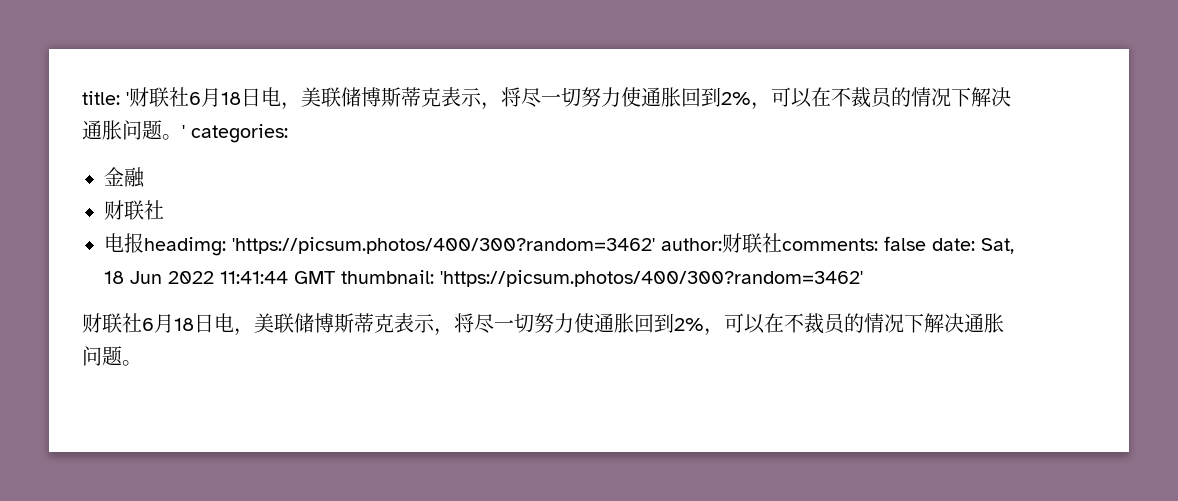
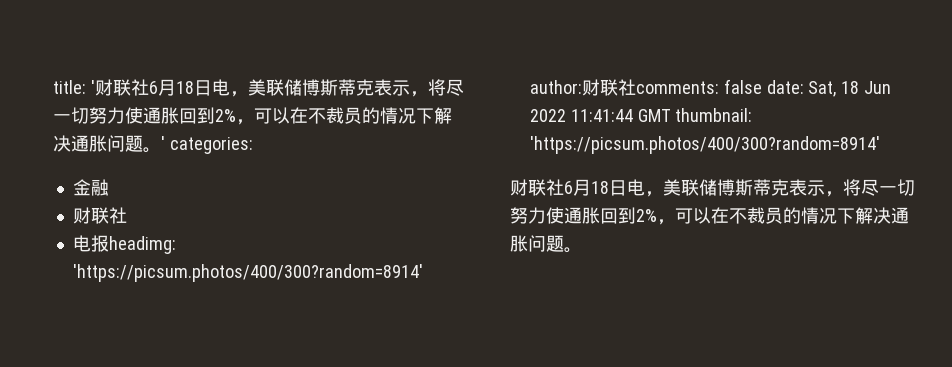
[232,237,655,254] 'https://picsum.photos/400/300?random=3462' -> [72,264,423,282] 'https://picsum.photos/400/300?random=8914'
[440,270,863,287] 'https://picsum.photos/400/300?random=3462' -> [529,136,880,154] 'https://picsum.photos/400/300?random=8914'

